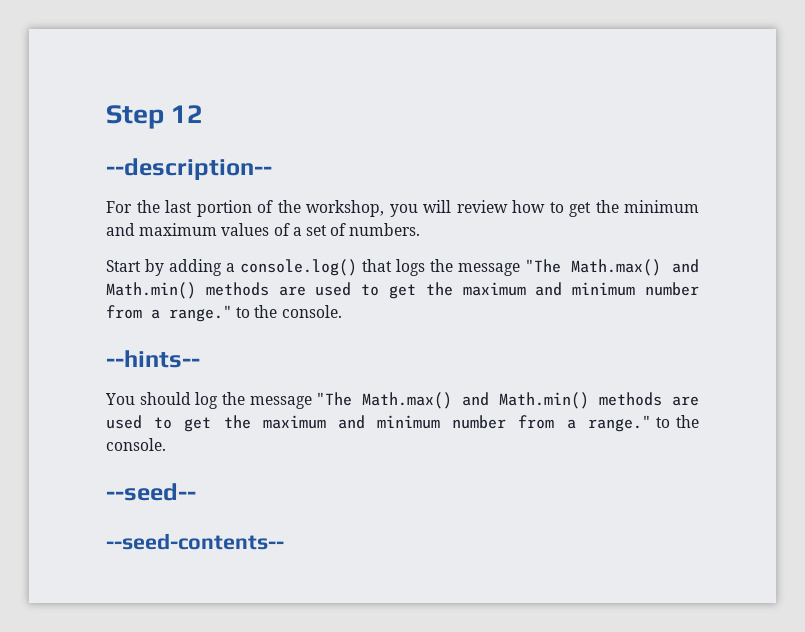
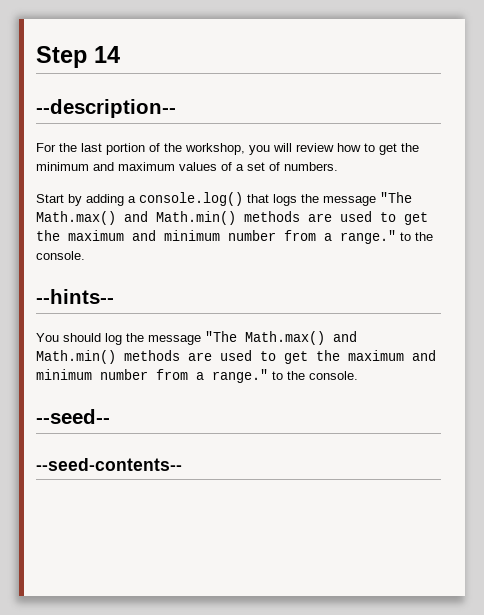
[171,105,204,123] 12 -> [94,46,120,63] 14

